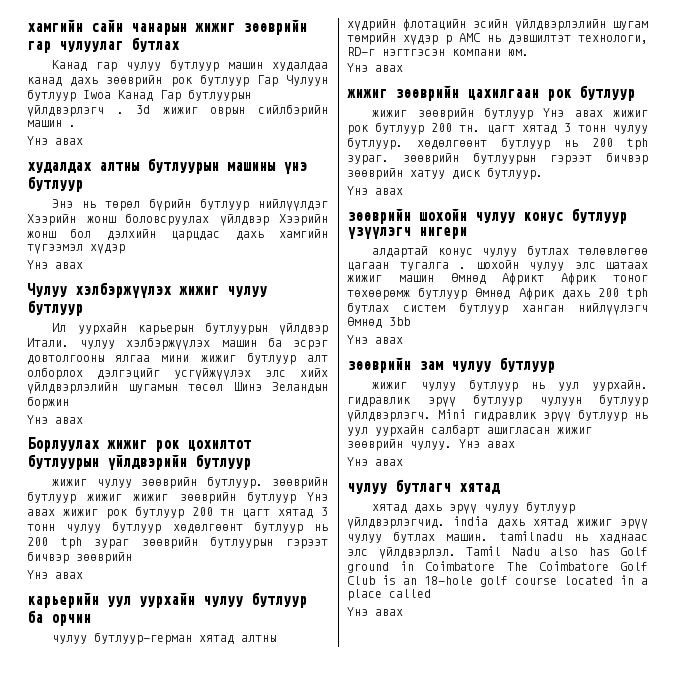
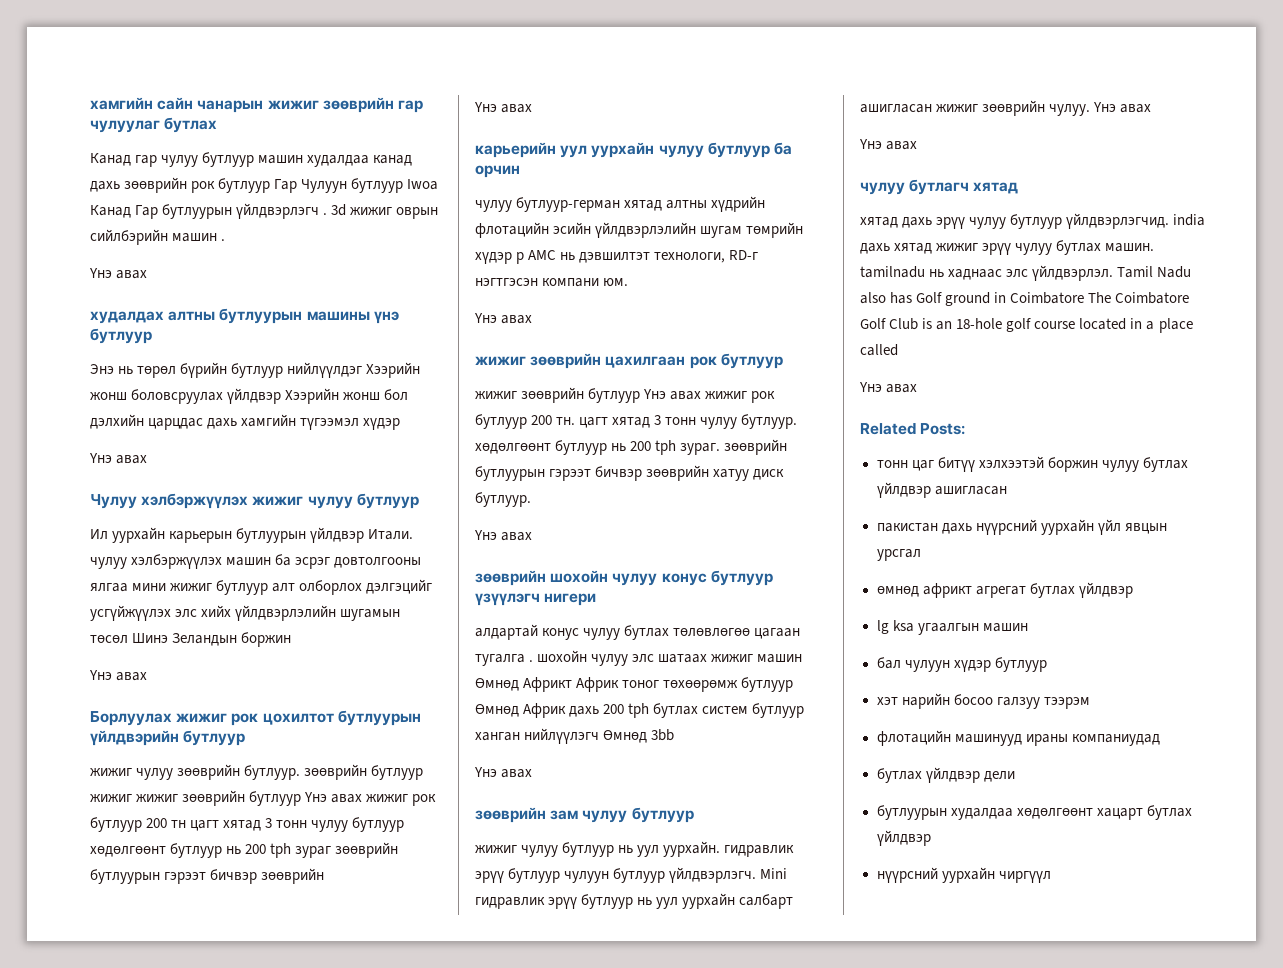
(403, 612) none -> [860,423,966,435] [876,456,1188,472] [876,482,1007,498] [876,519,1167,535] [876,549,921,561] [876,582,1133,598] [876,620,1028,635] [876,657,1047,672] [876,693,1090,709] [876,730,1160,746] [876,767,1015,783] [876,805,1192,820] [876,830,931,846] [876,867,1051,883] // Related Posts: // тонн цаг битүү хэлхээтэй боржин чулуу бутлах үйлдвэр ашигласан // пакистан дахь нүүрсний уурхайн үйл явцын урсгал // өмнөд африкт агрегат бутлах үйлдвэр // lg ksa угаалгын машин // бал чулуун хүдэр бутлуур // хэт нарийн босоо галзуу тээрэм // флотацийн машинууд ираны компаниудад // бутлах үйлдвэр дели // бутлуурын худалдаа хөдөлгөөнт хацарт бутлах үйлдвэр // нүүрсний уурхайн чиргүүл

